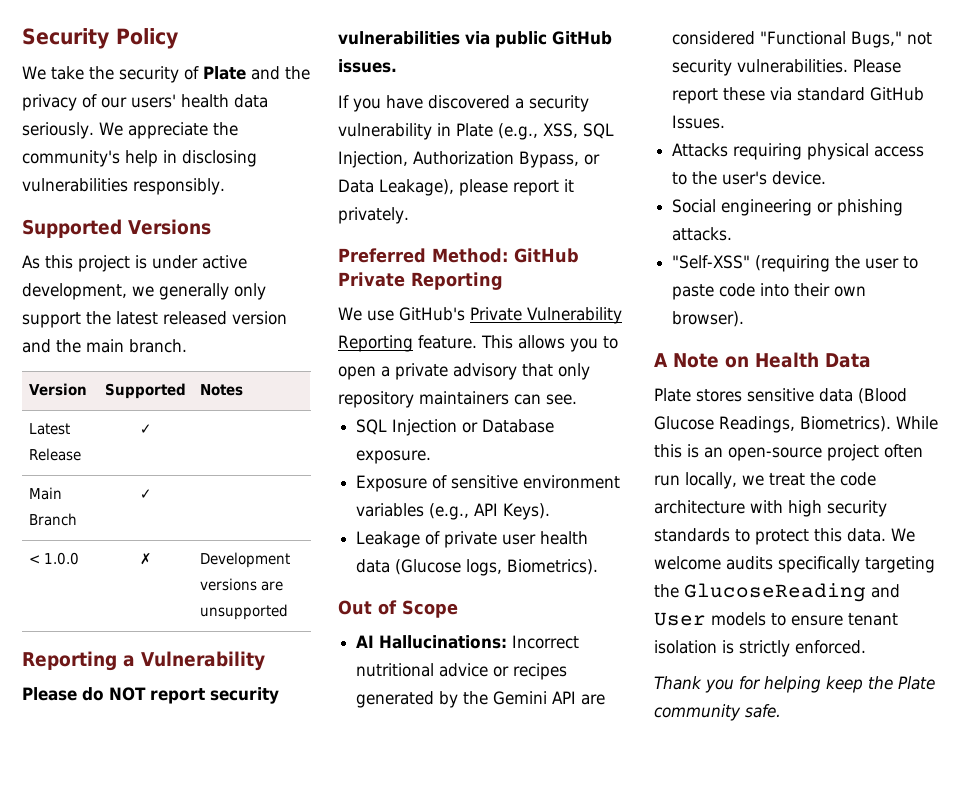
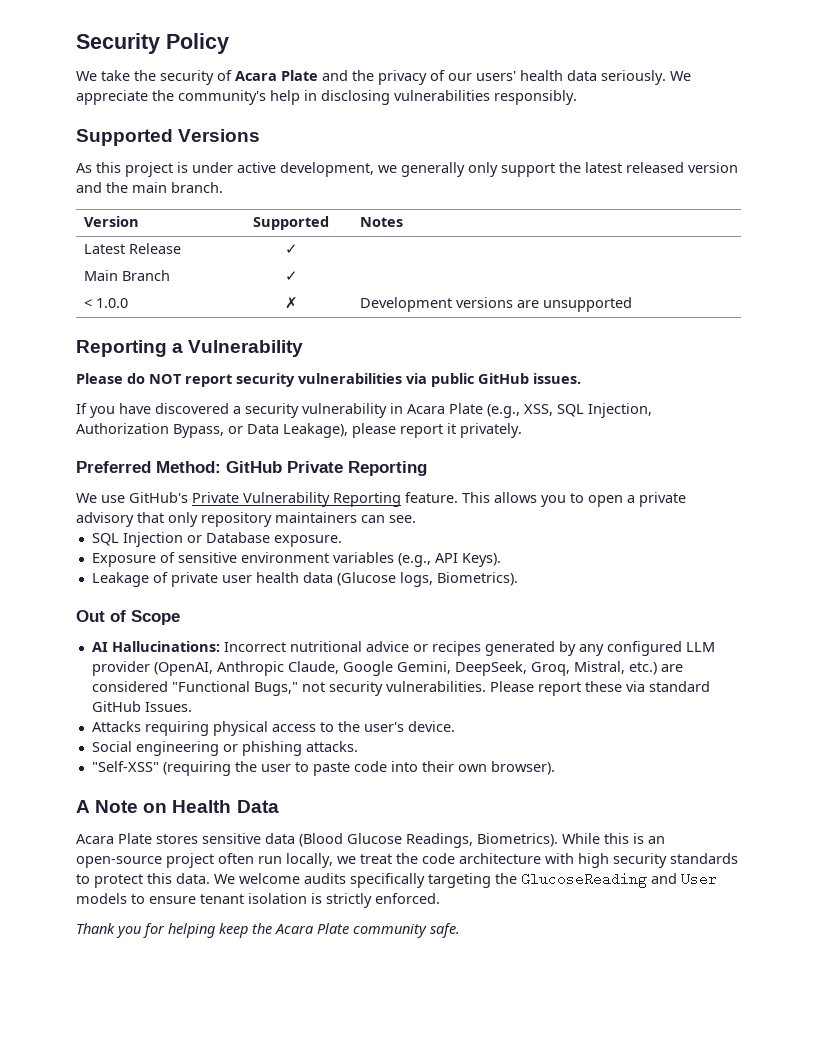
(199, 73) none -> [235,71,277,81] Acara
(451, 129) none -> [407,404,445,414] Acara
[463,691,577,705] the Gemini API -> [578,641,715,656] [91,661,657,676] any configured LLM provider (OpenAI, Anthropic Claude, Google Gemini, DeepSeek, Groq, Mistral, etc.)
(871, 360) none -> [76,834,114,844] Acara
(893, 683) none -> [275,924,313,934] Acara

